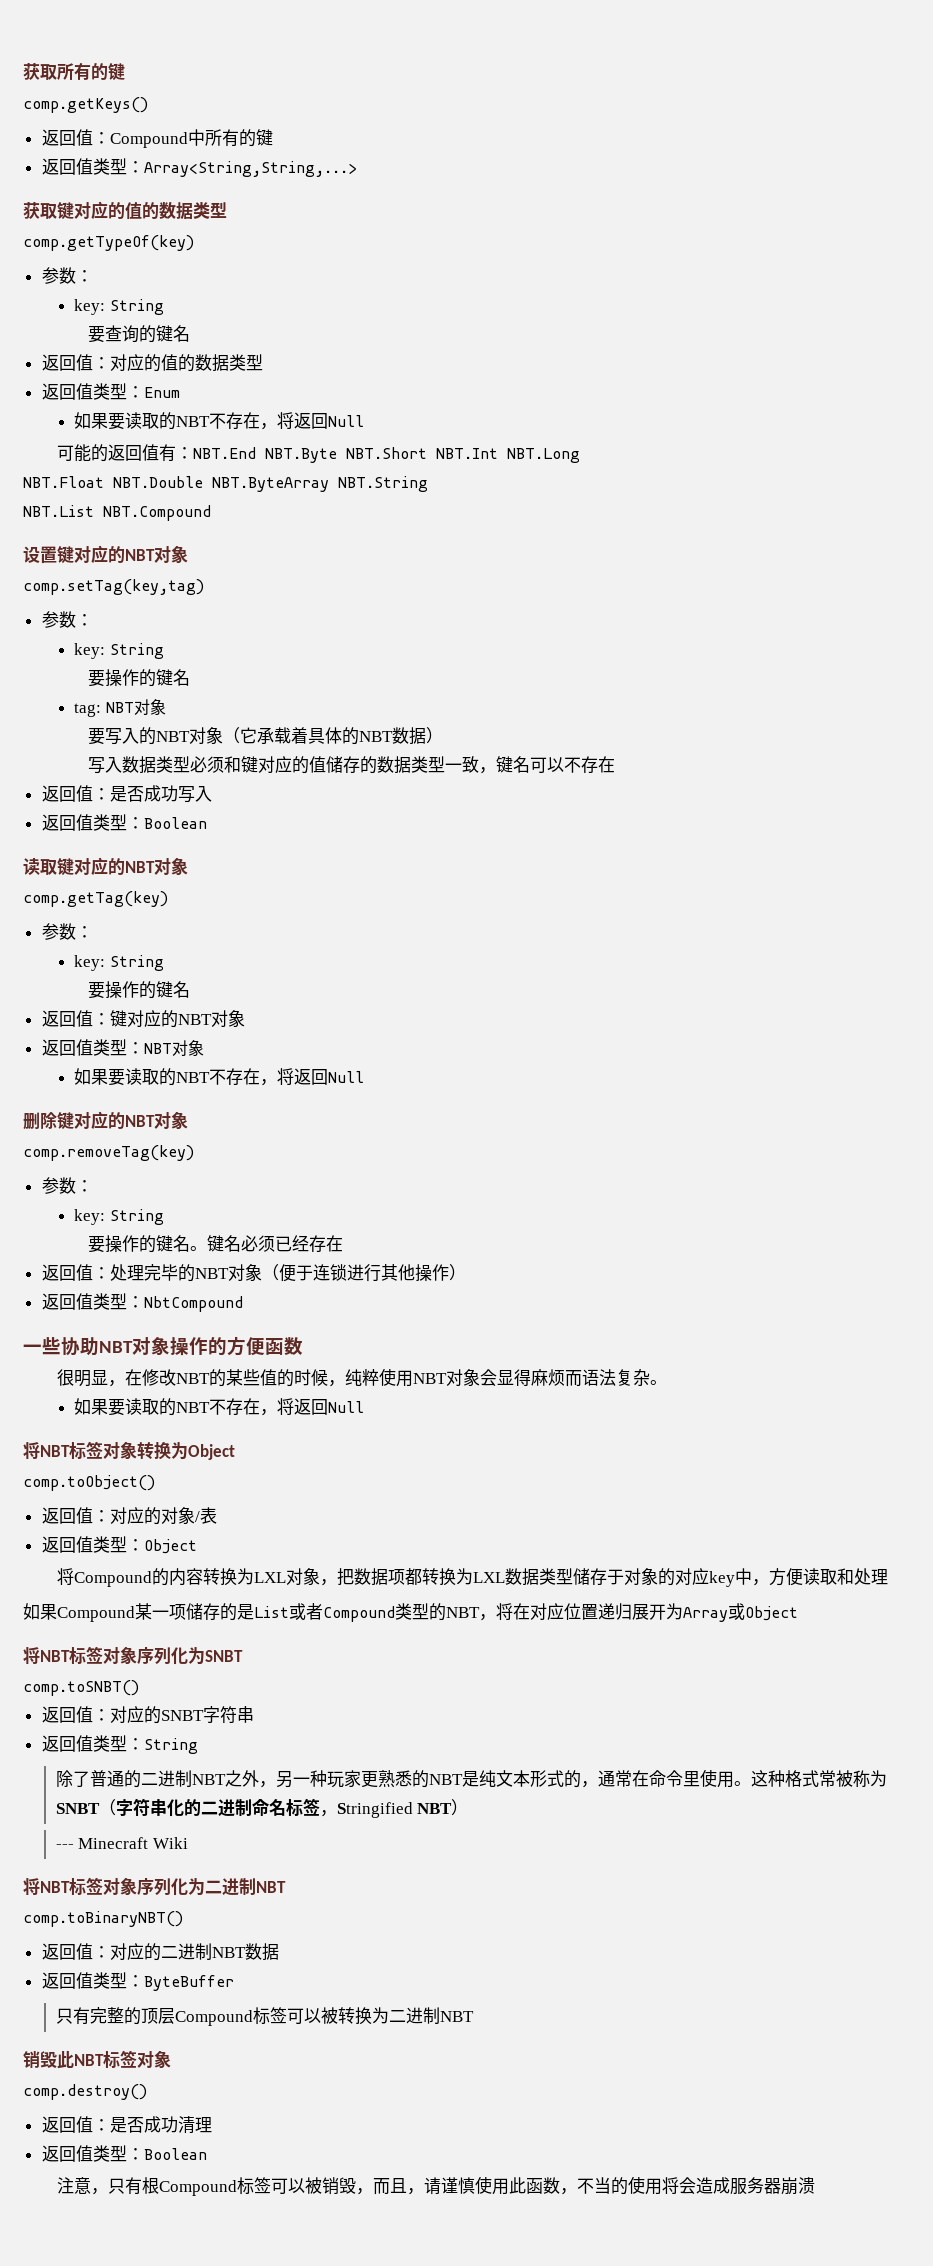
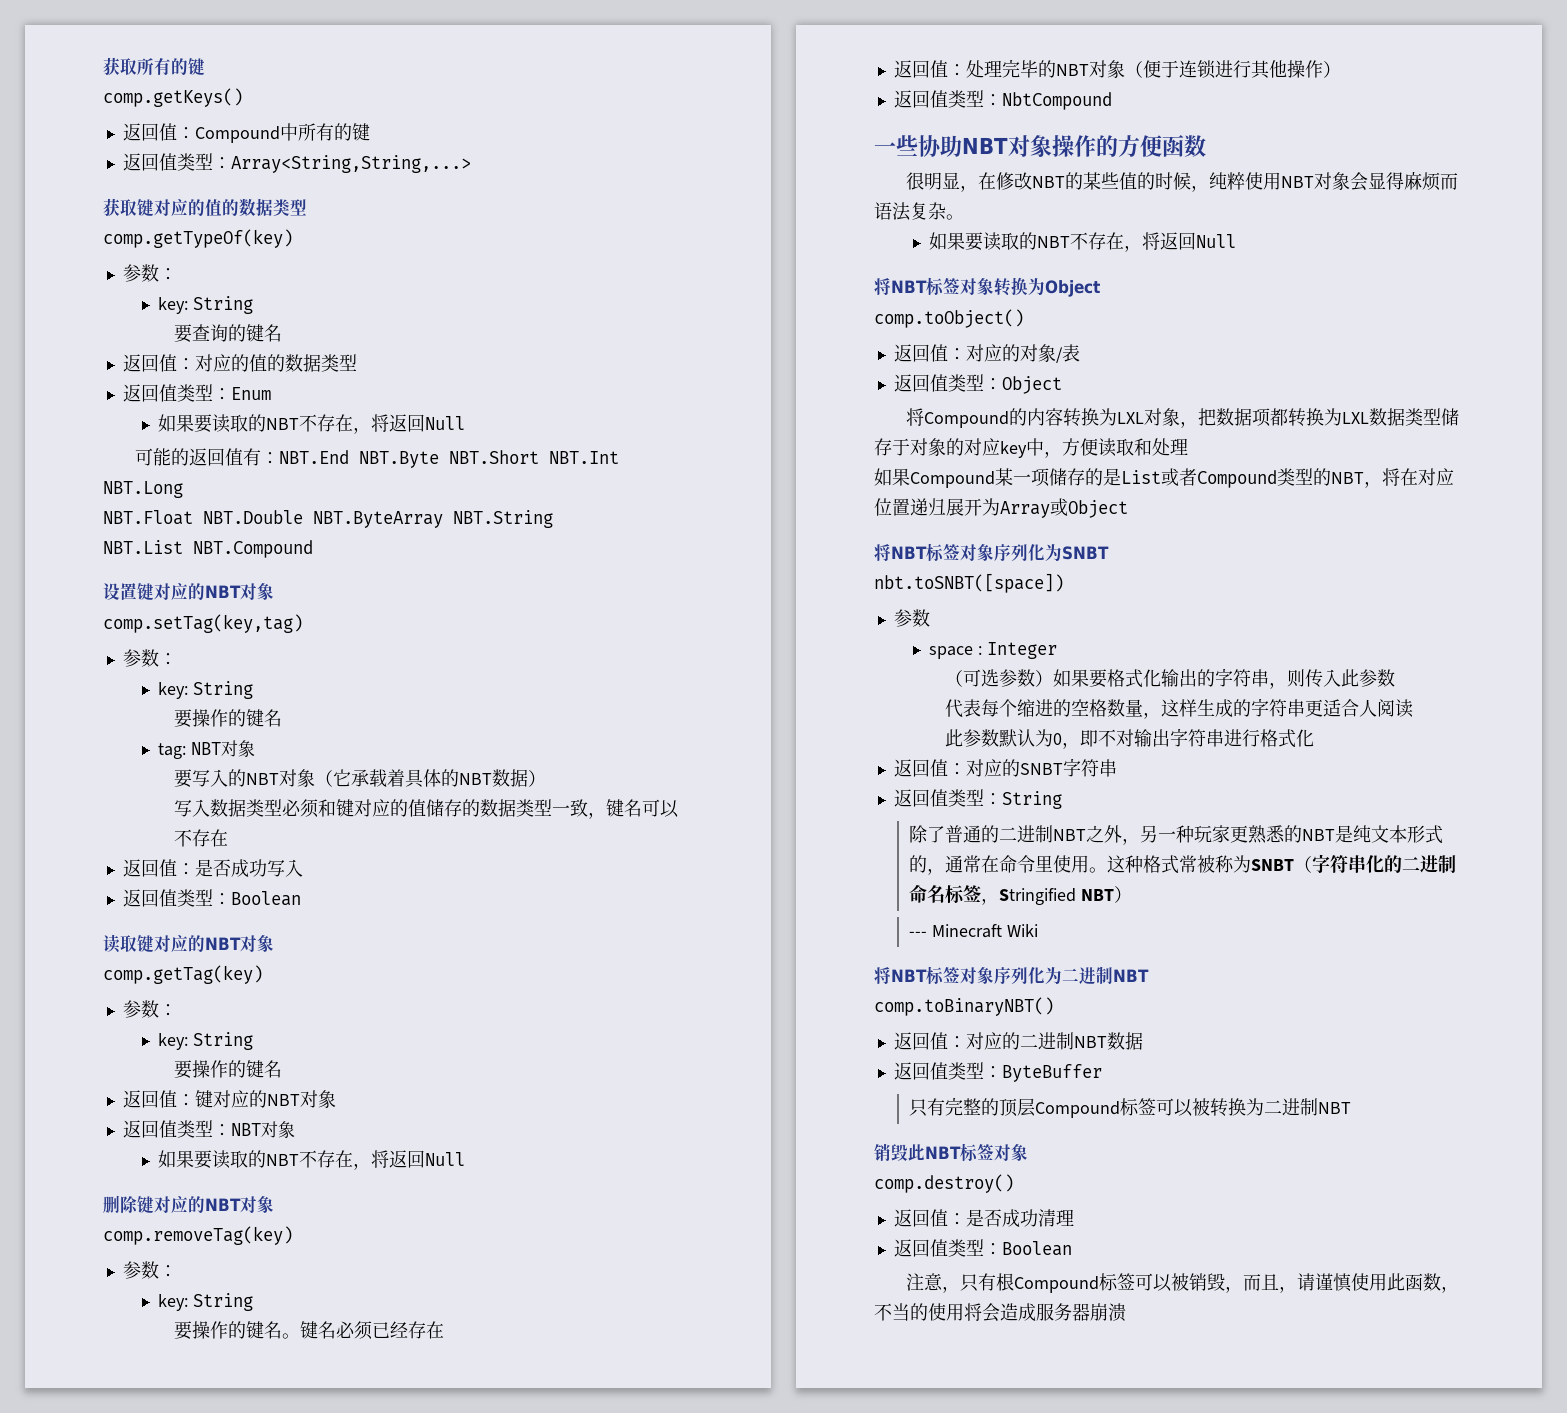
[23,1680,139,1696] comp.toSNBT() -> [874,573,1064,593] [893,609,930,627] [929,642,1057,659] [944,668,1395,689] [944,698,1413,719] [944,728,1314,749] nbt.toSNBT([space]) // 参数 // space : Integer // （可选参数）如果要格式化输出的字符串，则传入此参数 // 代表每个缩进的空格数量，这样生成的字符串更适合人阅读 // 此参数默认为0，即不对输出字符串进行格式化

